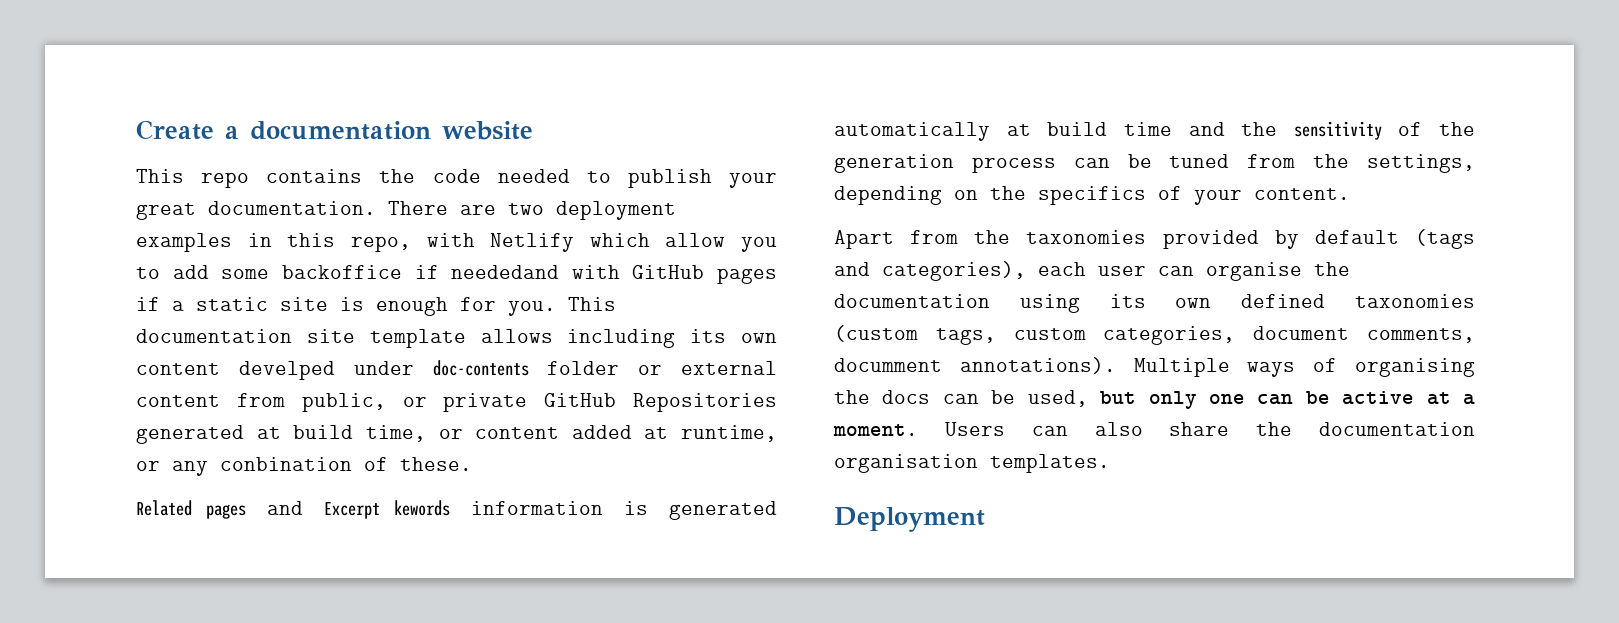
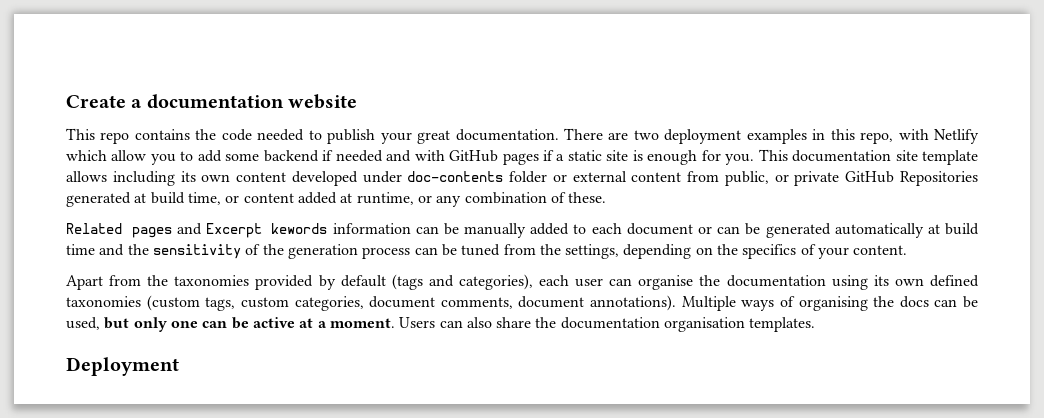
[281,265,560,279] backoffice if neededand -> [263,150,412,162] backend if needed and
[238,361,335,380] develped -> [291,171,358,186] developed
[220,457,352,471] conbination -> [464,192,547,204] combination
[624,501,648,515] is -> [415,223,761,238] can be manually added to each document or can be
[834,358,942,372] documment -> [518,296,585,308] document

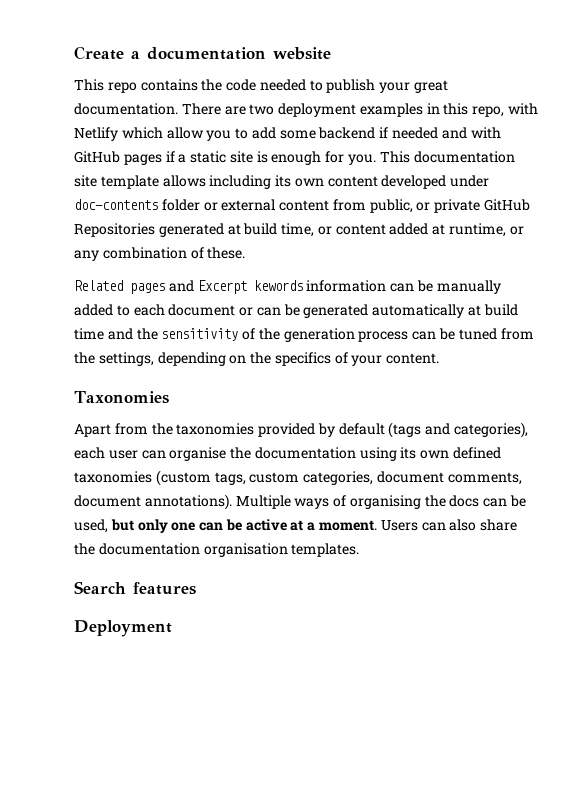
(908, 250) none -> [74,391,169,404] // Taxonomies
(816, 324) none -> [74,581,196,595] // Search features

